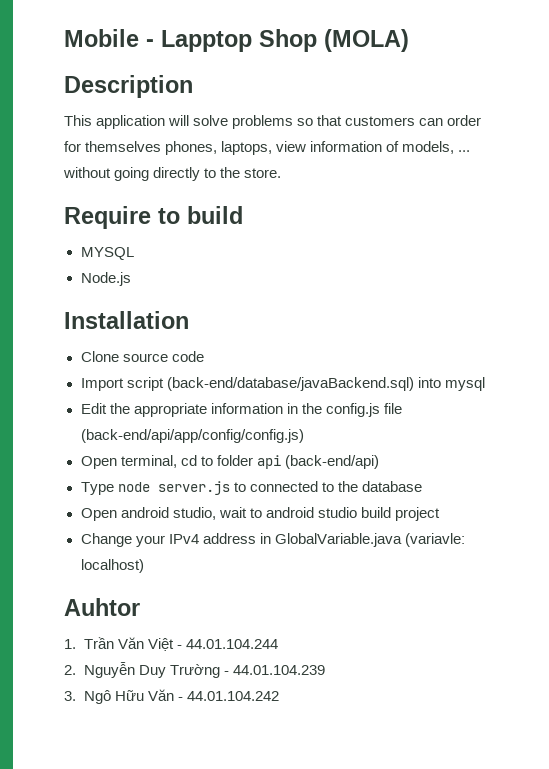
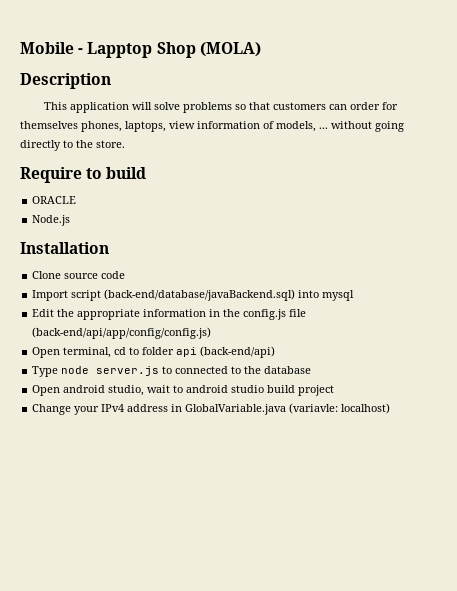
[80,247,134,260] MYSQL -> [32,196,77,204] ORACLE
[64,598,140,616] [64,637,279,651] [64,662,326,678] [64,689,280,704] // Auhtor // 1. Trần Văn Việt - 44.01.104.244 // 2. Nguyễn Duy Trường - 44.01.104.239 // 3. Ngô Hữu Văn - 44.01.104.242 -> (391, 408) none

